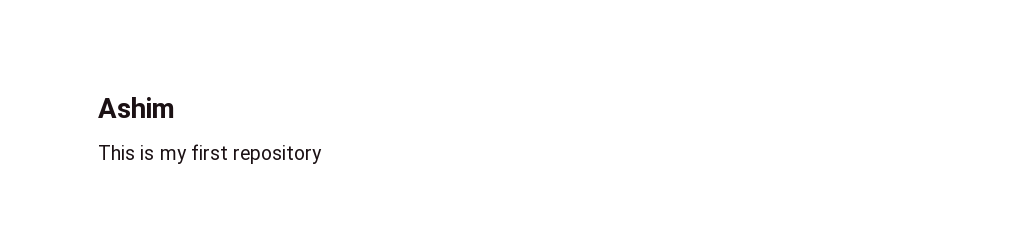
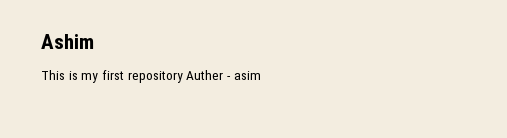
(323, 154) none -> [186,70,261,80] Auther - asim

